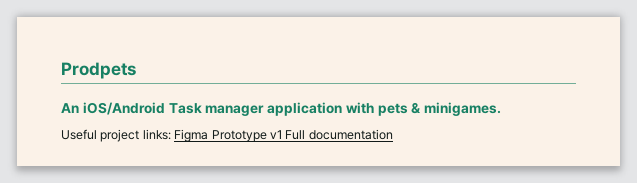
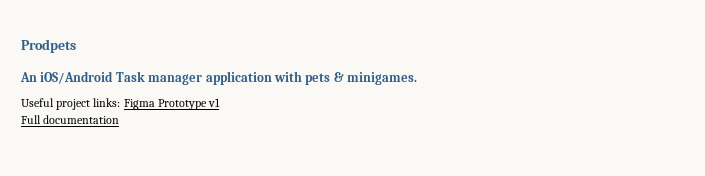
(282, 134) none -> (221, 102) //

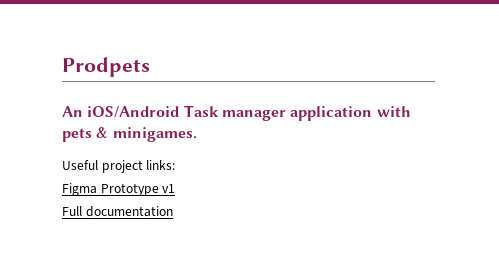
(121, 102) none -> (176, 165) //

